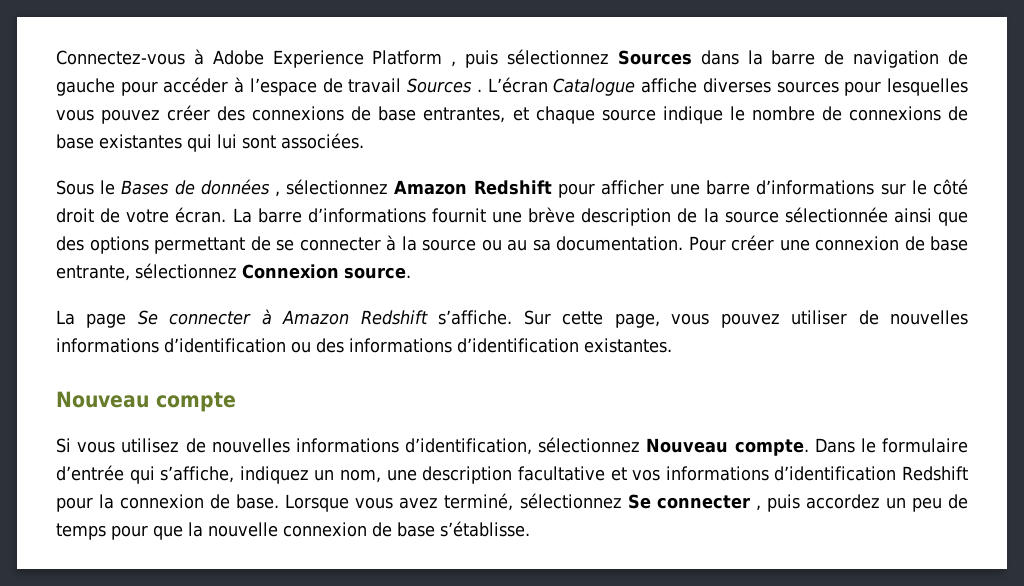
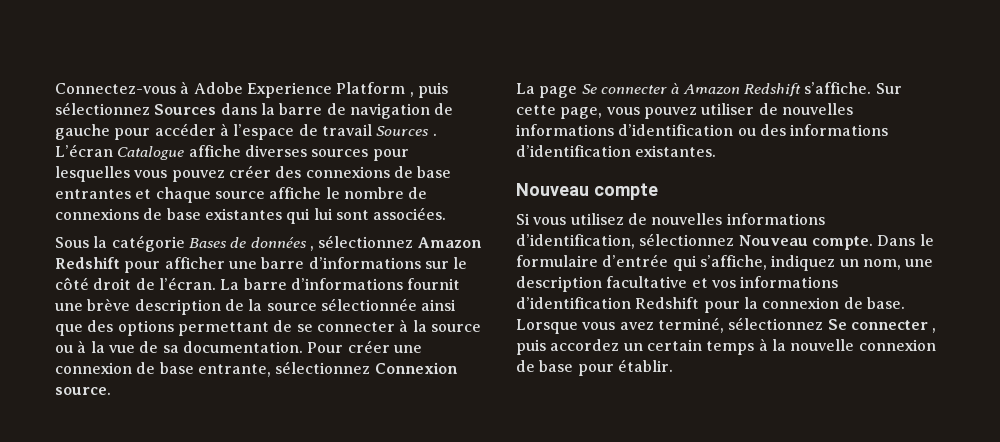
[423,107,506,123] entrantes, -> [55,189,131,199] entrantes
[662,106,723,124] indique -> [269,187,322,199] affiche
[100,180,116,195] le -> [93,235,185,252] la catégorie
[126,207,227,223] votre écran. -> [158,277,216,290] l’écran.
[507,239,527,251] au -> [77,340,159,353] à la vue de
[911,494,968,512] [56,523,183,540] peu de temps pour que -> [646,338,768,355] certain temps à
[440,521,530,537] s’établisse. -> [577,359,673,376] pour établir.

